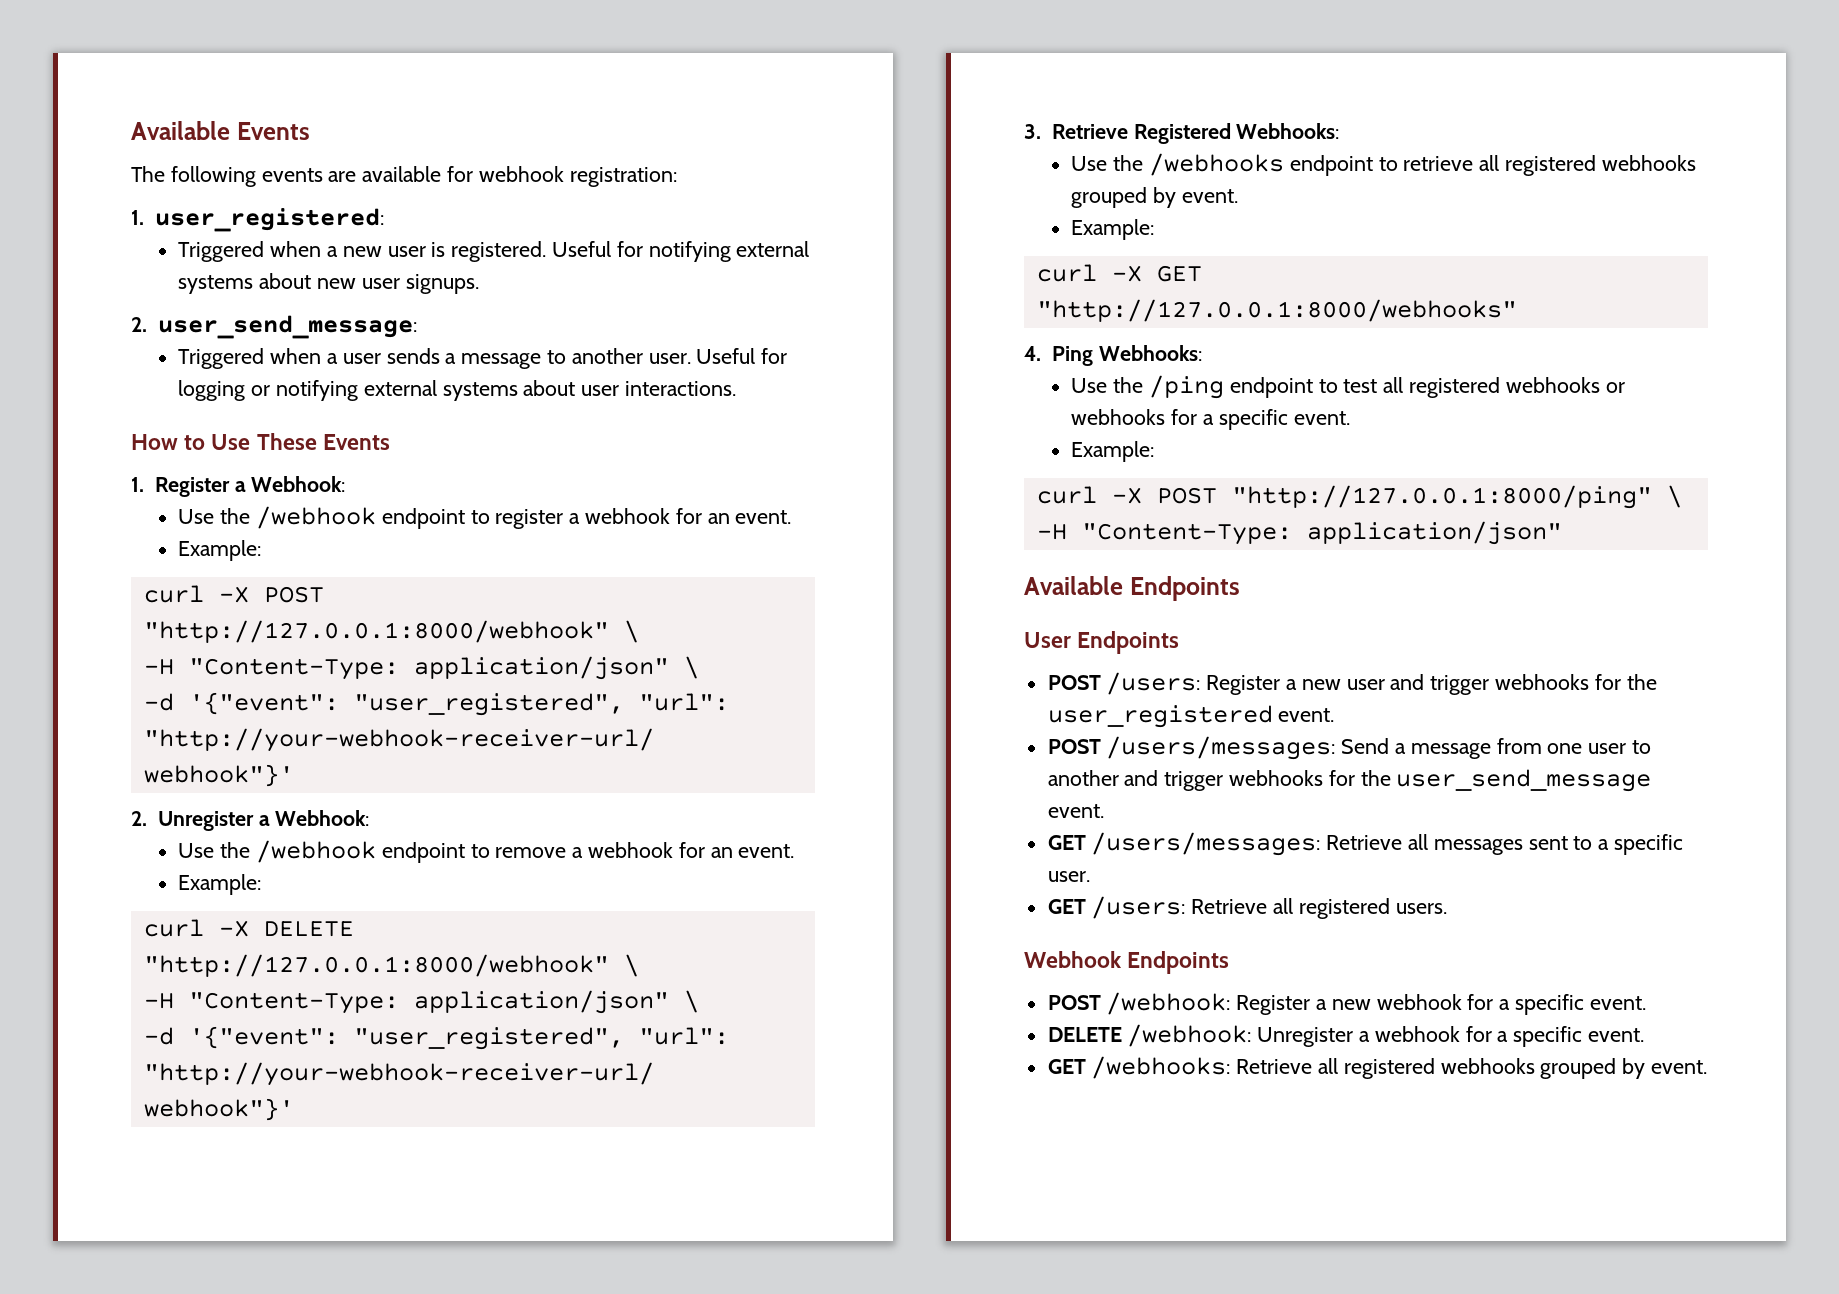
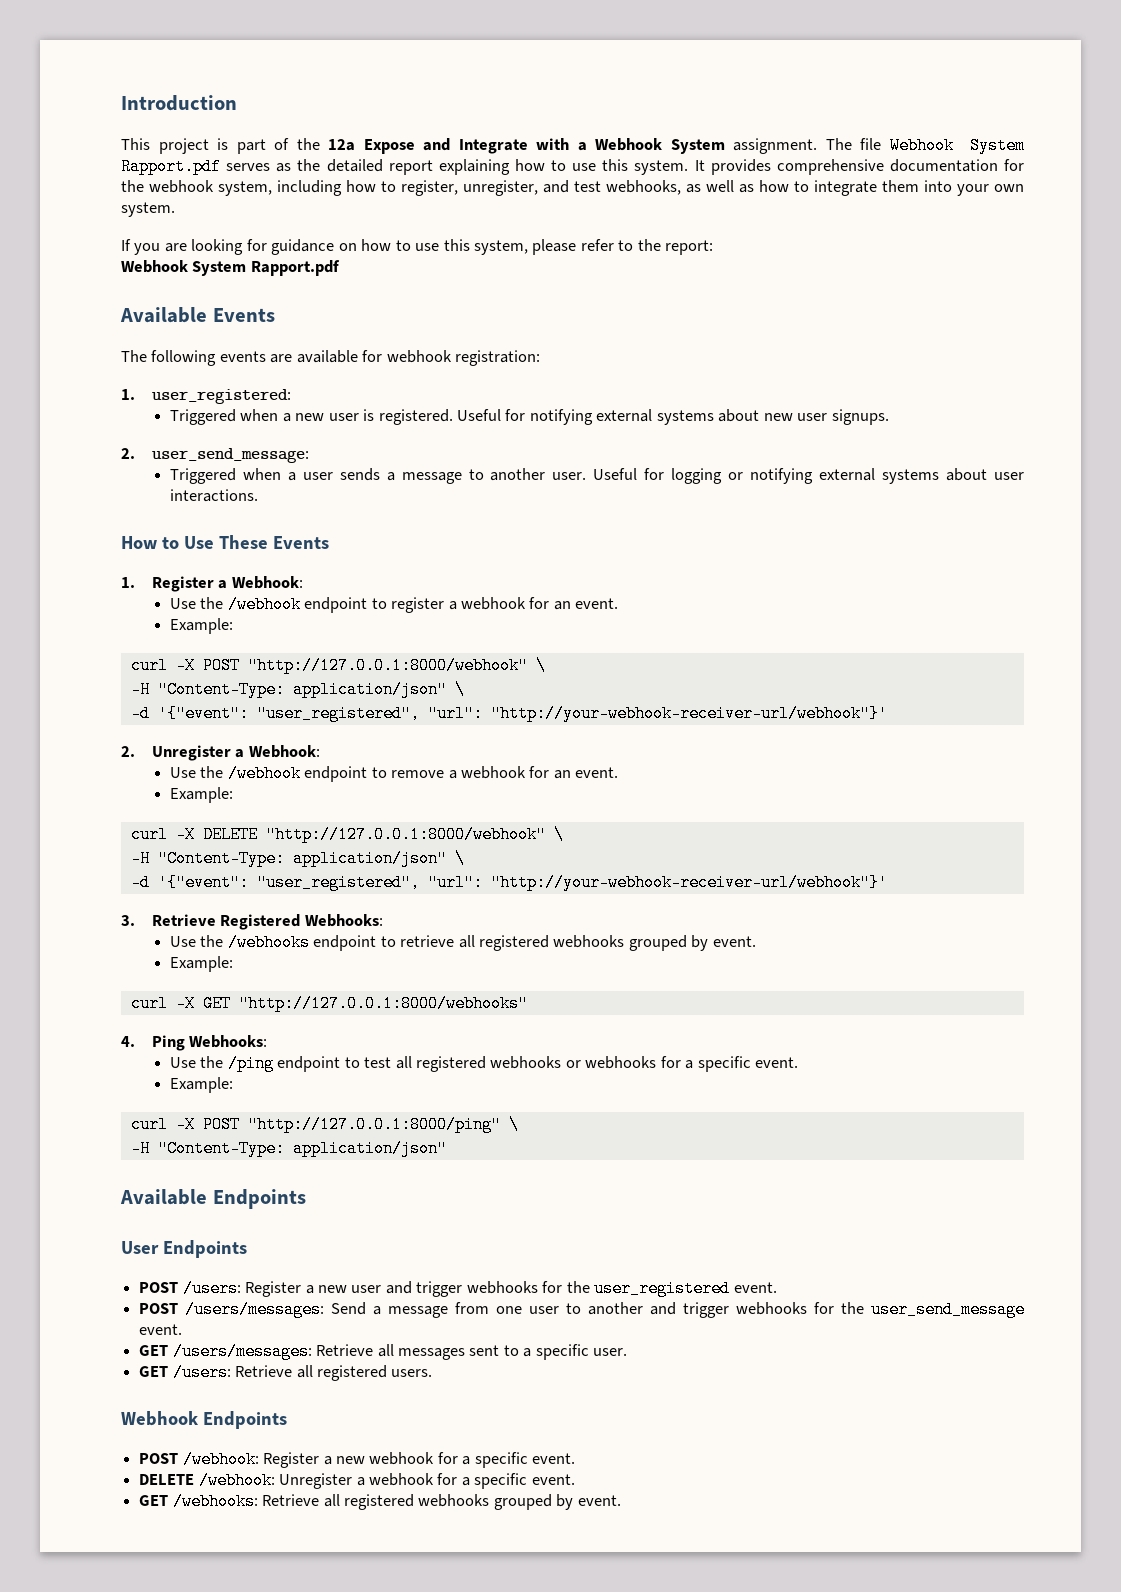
(131, 130) none -> [121,95,237,111] [121,137,1025,154] [121,158,1024,175] [121,180,1024,196] [121,202,175,217] [121,239,714,255] [121,260,340,276] Introduction // This project is part of the 12a Expose and Integrate with a Webhook System assignment. The file Webhook System Rapport.pdf serves as the detailed report explaining how to use this system. It provides comprehensive documentation for the webhook system, including how to register, unregister, and test webhooks, as well as how to integrate them into your own system. // If you are looking for guidance on how to use this system, please refer to the report: // Webhook System Rapport.pdf //

